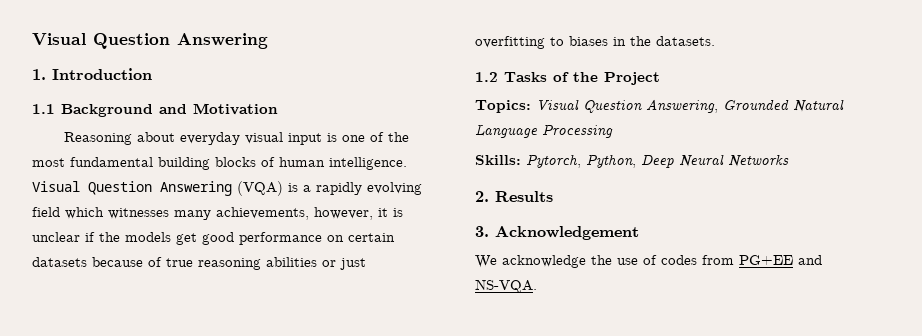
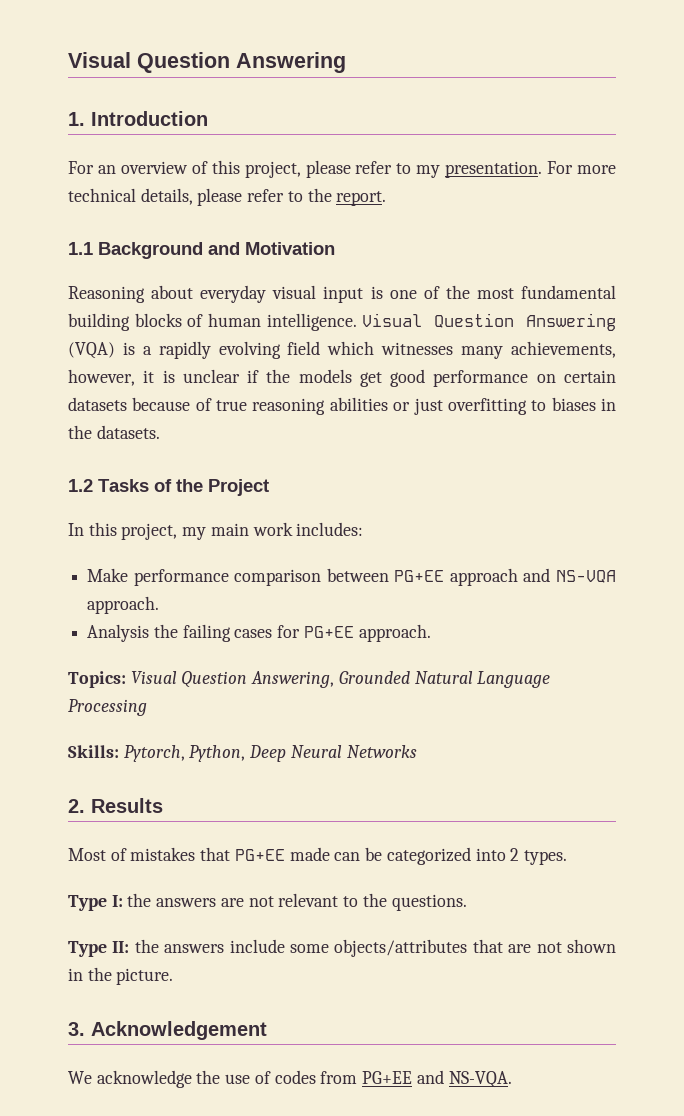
(152, 74) none -> [68,160,617,178] [68,188,387,206] // For an overview of this project, please refer to my presentation. For more technical details, please refer to the report.
(660, 78) none -> [68,522,364,540] [87,568,616,586] [87,596,160,614] [87,624,431,642] // In this project, my main work includes: // Make performance comparison between PG+EE approach and NS-VQA approach. // Analysis the failing cases for PG+EE approach.
(553, 196) none -> [68,847,567,865] [68,893,467,911] [68,939,616,957] [68,967,174,985] // Most of mistakes that PG+EE made can be categorized into 2 types. // Type I: the answers are not relevant to the questions. // Type II: the answers include some objects/attributes that are not shown in the picture.

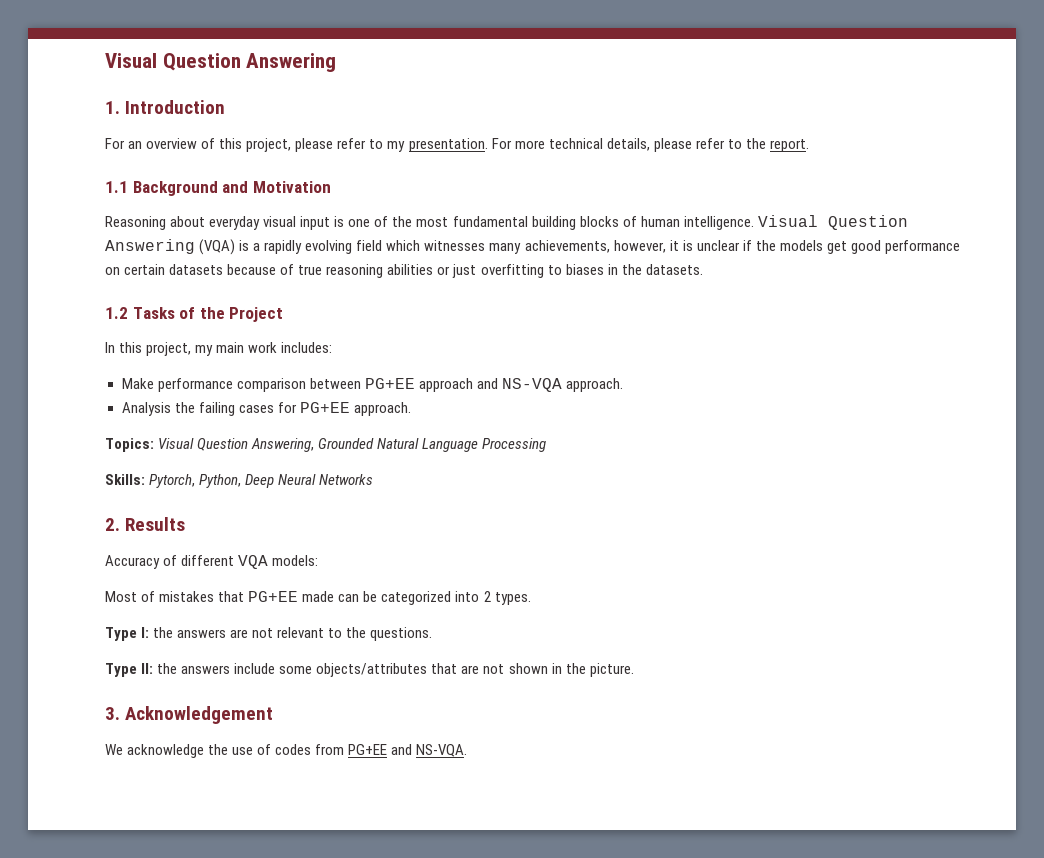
(163, 805) none -> [105,555,319,569] // Accuracy of different VQA models:

